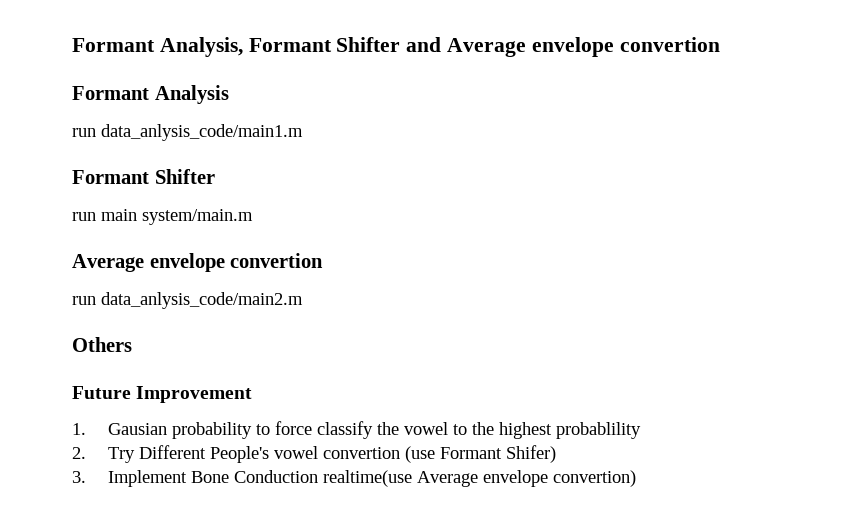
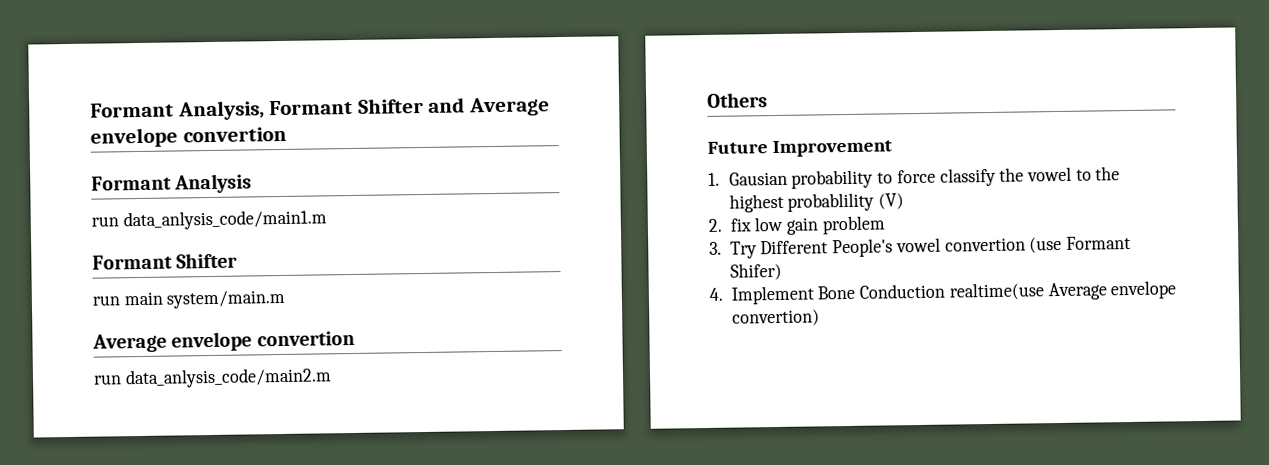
[72,447,86,459] // 2. -> [878,193,905,210] [708,215,886,235] [709,241,722,255] (V) // 2. fix low gain problem // 3.
[72,471,86,483] 3. -> [709,287,723,301] 4.

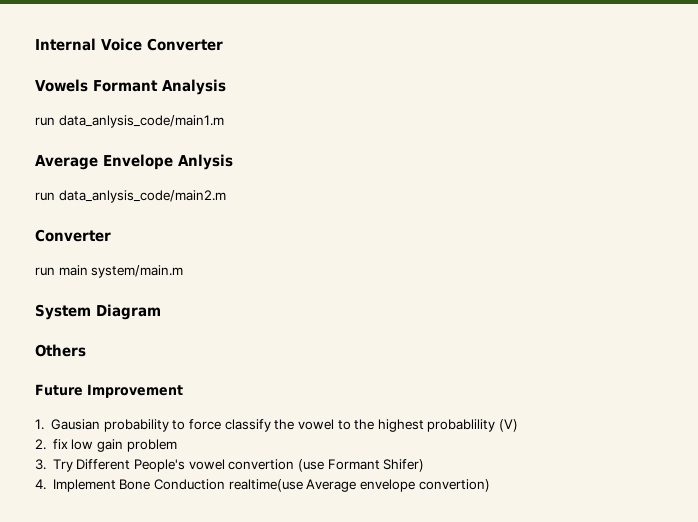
[90,97,550,121] [90,126,287,148] [91,173,253,194] [91,209,327,231] [92,252,239,270] [92,289,287,309] [92,330,355,353] [93,367,332,389] Formant Analysis, Formant Shifter and Average envelope convertion // Formant Analysis // run data_anlysis_code/main1.m // Formant Shifter // run main system/main.m // Average envelope convertion // run data_anlysis_code/main2.m -> [35,38,223,51] [35,79,226,95] [35,115,224,128] [35,154,233,170] [35,190,226,203] [35,229,111,242] [35,265,184,278] [35,304,161,320] Internal Voice Converter // Vowels Formant Analysis // run data_anlysis_code/main1.m // Average Envelope Anlysis // run data_anlysis_code/main2.m // Converter // run main system/main.m // System Diagram

